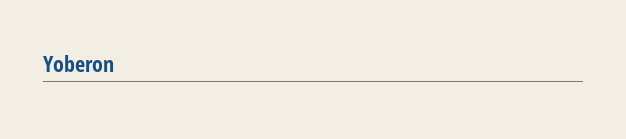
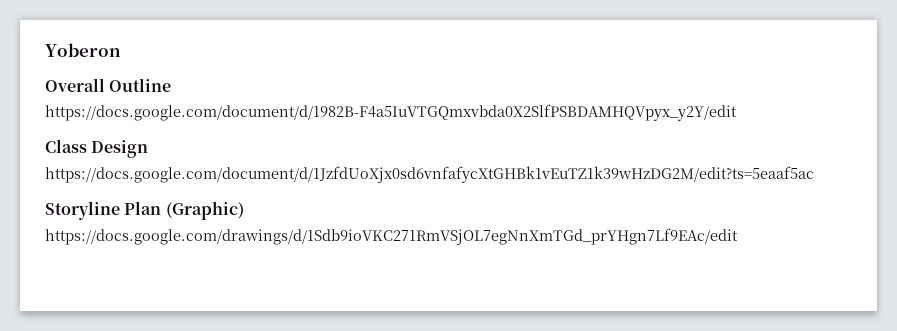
(114, 63) none -> [45,78,172,92] [45,104,737,121] [45,139,149,158] [45,166,814,183] [45,201,244,220] [45,228,738,245] // Overall Outline // https://docs.google.com/document/d/1982B-F4a5IuVTGQmxvbda0X2SlfPSBDAMHQVpyx_y2Y/edit // Class Design // https://docs.google.com/document/d/1JzfdUoXjx0sd6vnfafycXtGHBk1vEuTZ1k39wHzDG2M/edit?ts=5eaaf5ac // Storyline Plan (Graphic) // https://docs.google.com/drawings/d/1Sdb9ioVKC271RmVSjOL7egNnXmTGd_prYHgn7Lf9EAc/edit

